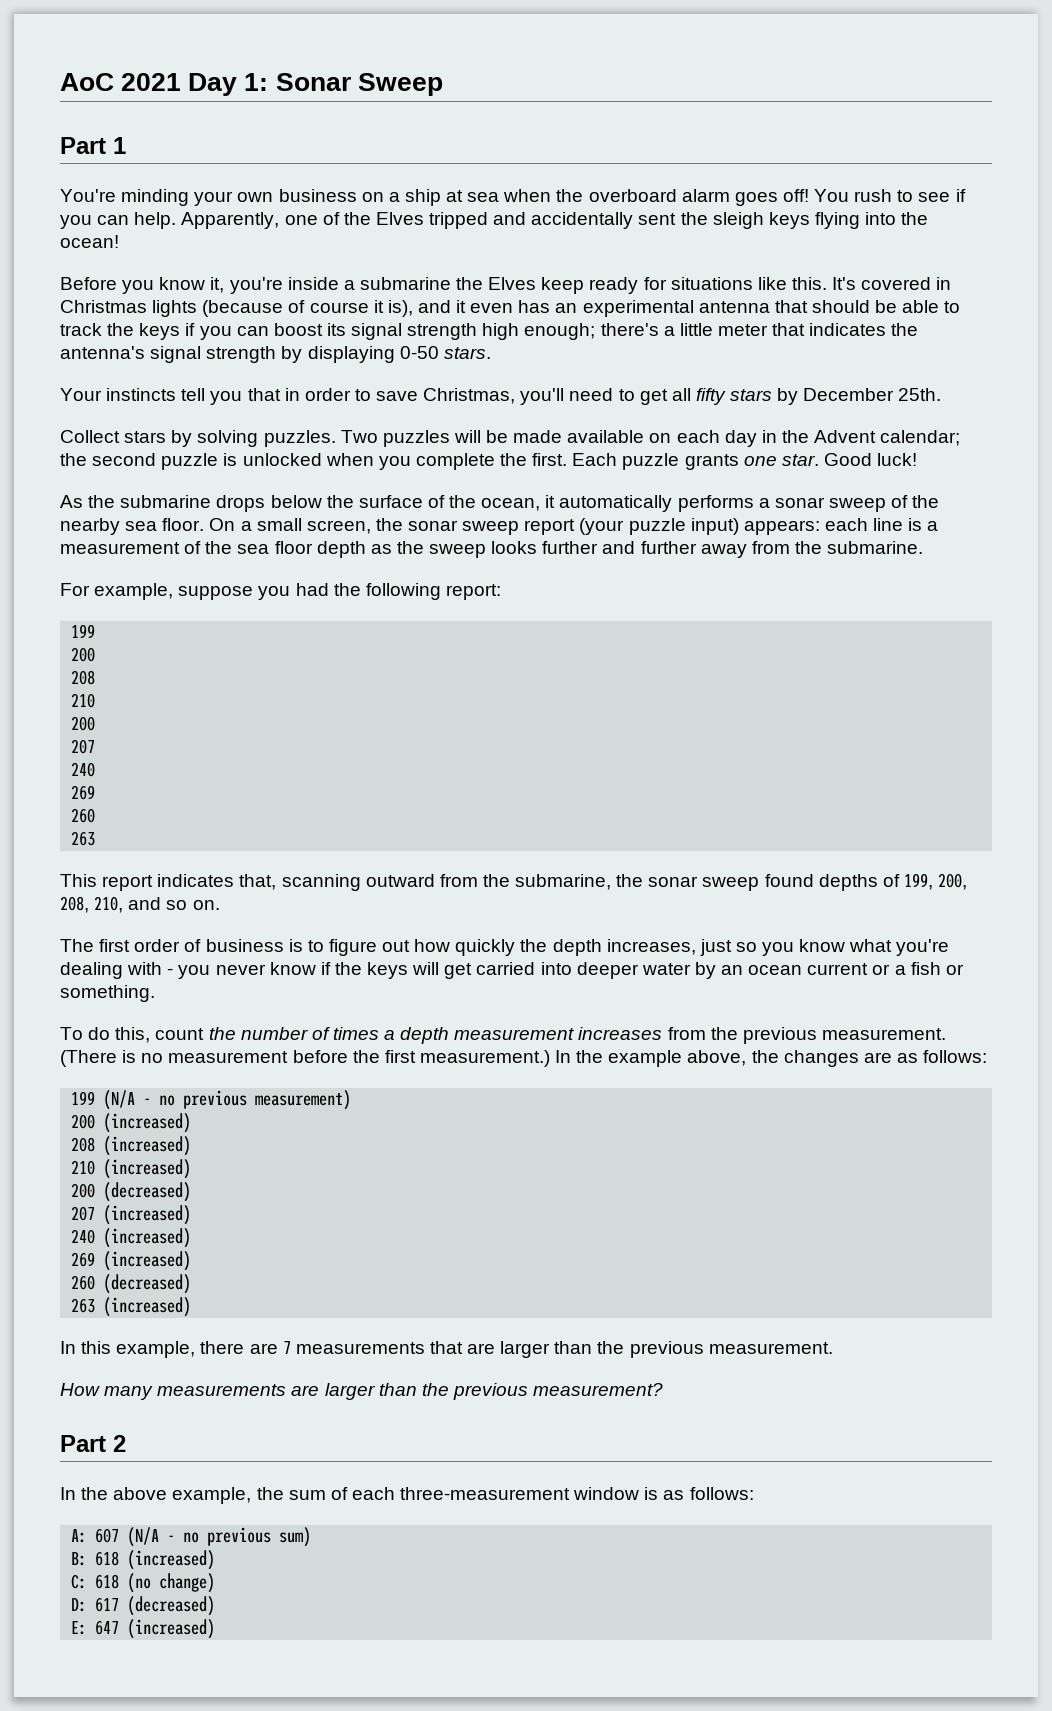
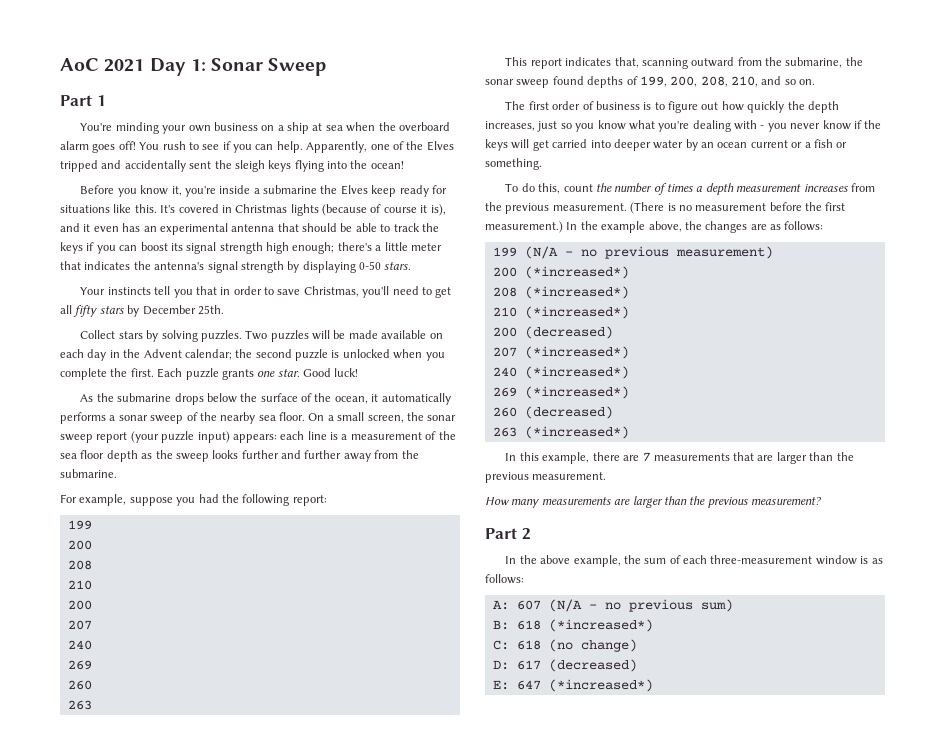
[103,1113,192,1133] [71,1136,192,1156] [71,1159,192,1179] (increased) // 208 (increased) // 210 (increased) -> [524,266,629,279] [492,286,629,299] [492,306,629,319] (*increased*) // 208 (*increased*) // 210 (*increased*)
[103,1205,192,1225] [71,1228,192,1248] [71,1251,192,1271] (increased) // 240 (increased) // 269 (increased) -> [524,346,629,359] [492,366,629,379] [492,386,629,399] (*increased*) // 240 (*increased*) // 269 (*increased*)
[103,1297,192,1317] (increased) -> [524,426,629,439] (*increased*)
[127,1550,216,1570] (increased) -> [548,619,653,632] (*increased*)
[127,1619,216,1639] (increased) -> [548,679,653,692] (*increased*)

